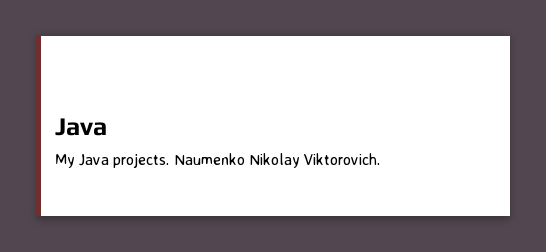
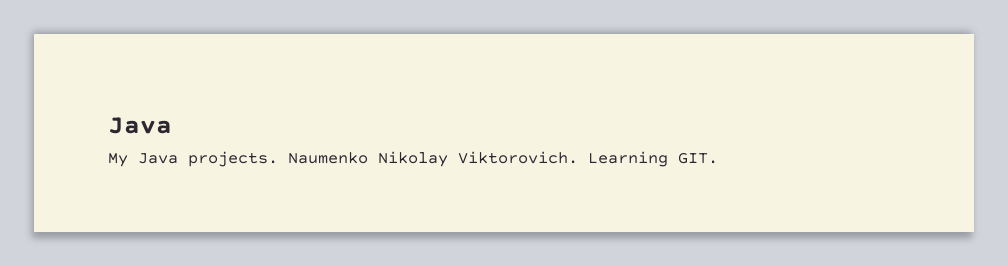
(380, 159) none -> [588,151,718,167] Learning GIT.

